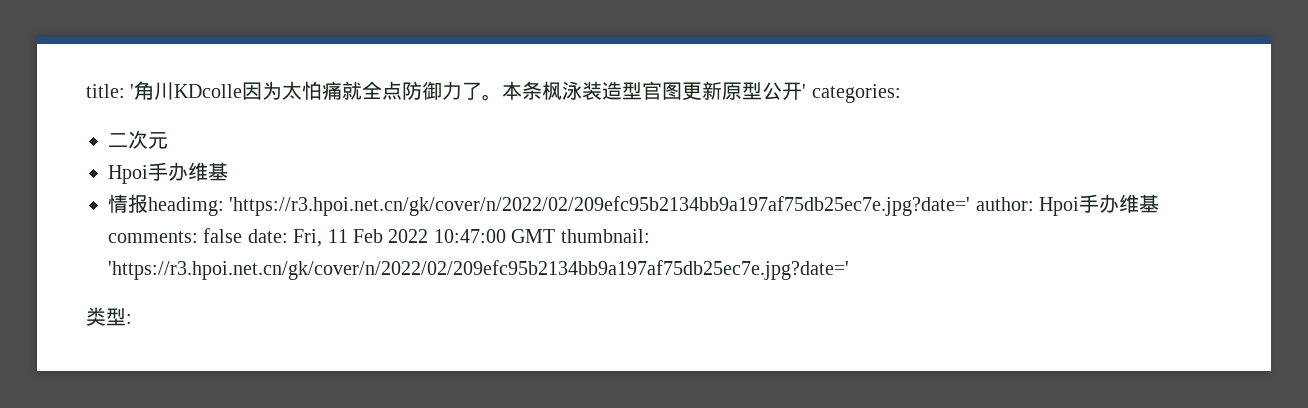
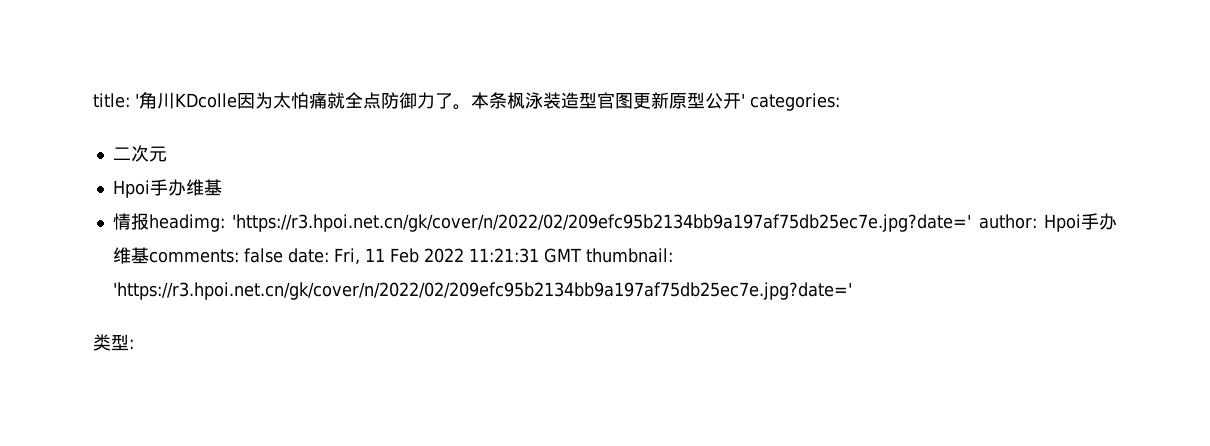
[433,229,506,243] 10:47:00 -> [468,248,539,263] 11:21:31

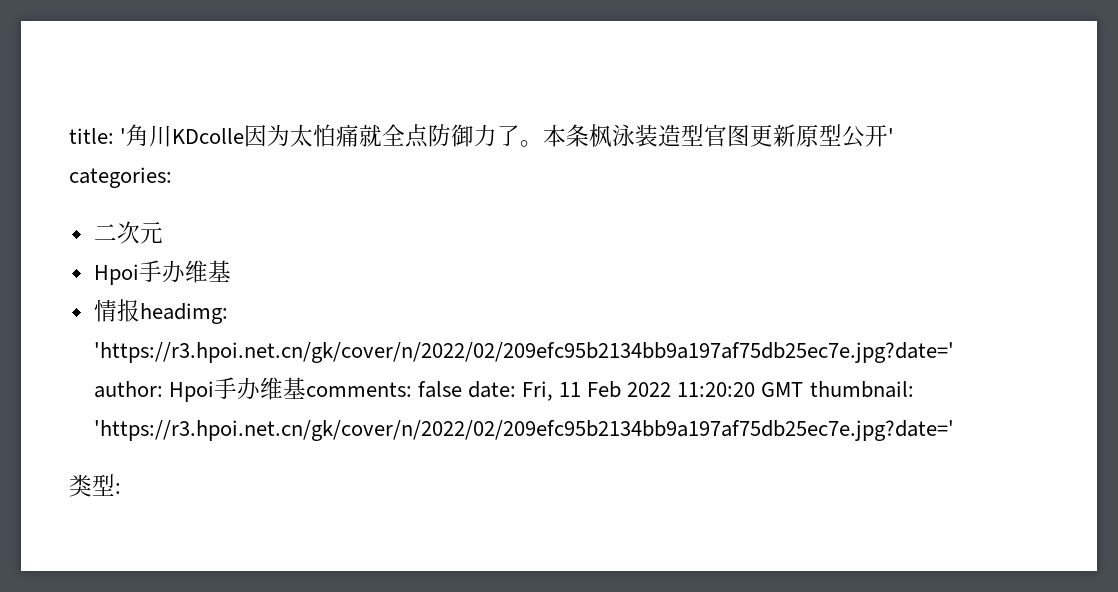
[468,248,539,263] 11:21:31 -> [677,382,756,397] 11:20:20

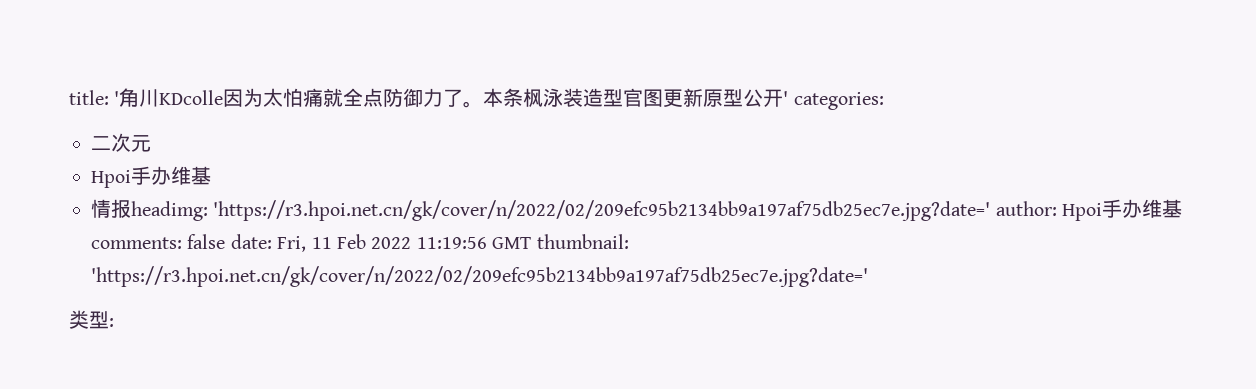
[677,382,756,397] 11:20:20 -> [416,237,487,249] 11:19:56

